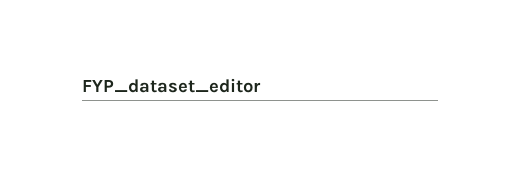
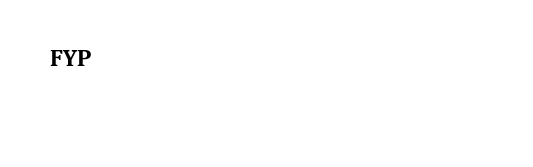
[82,78,261,93] FYP_dataset_editor -> [50,50,91,66] FYP

